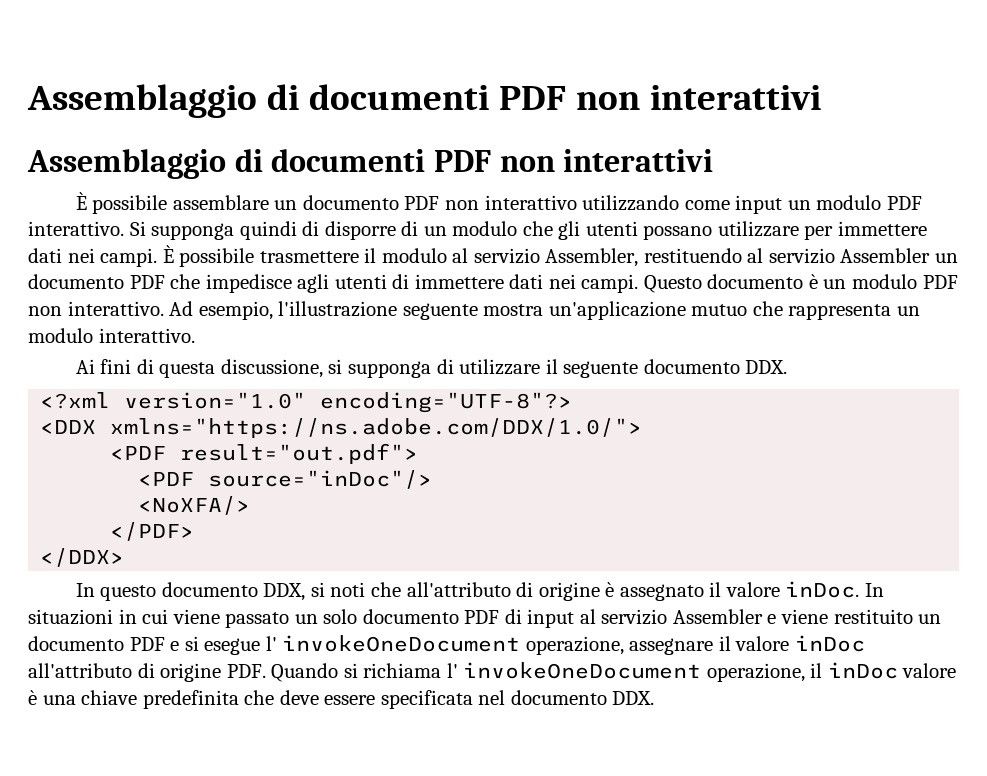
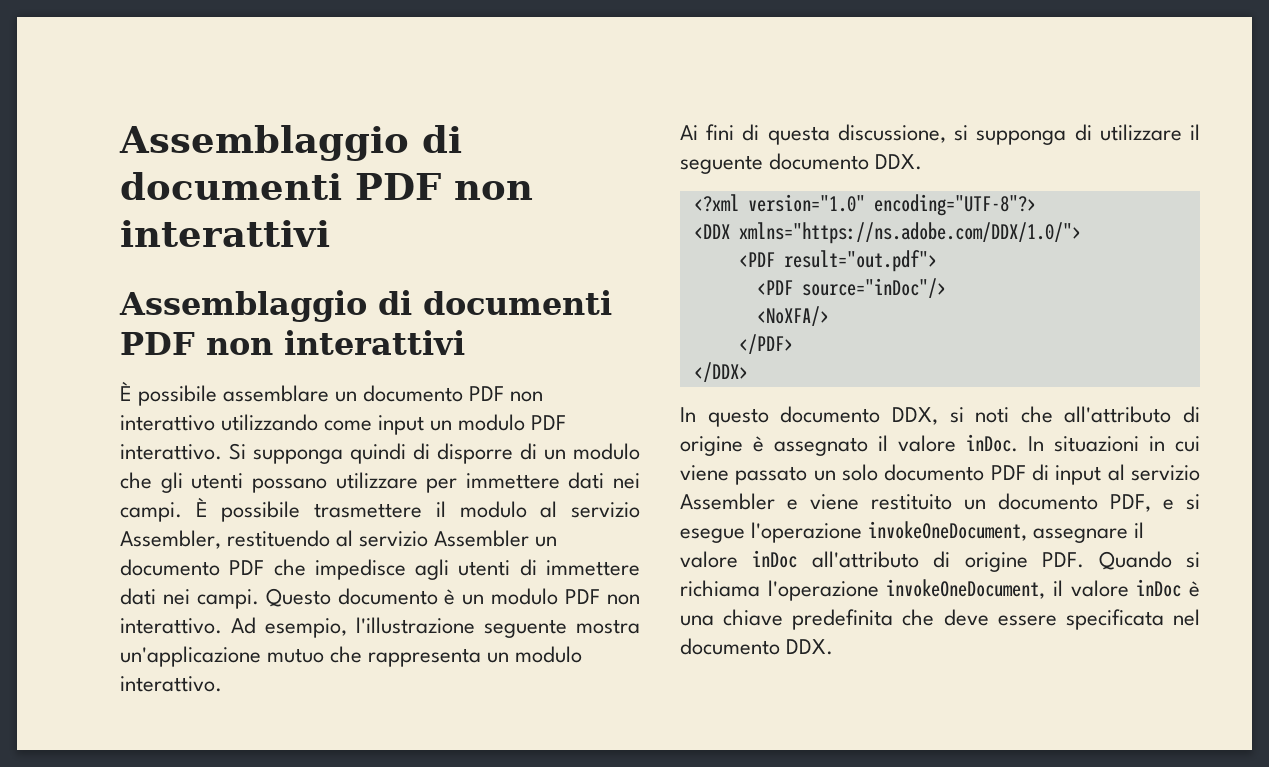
[129,637,165,651] PDF -> [1110,494,1151,512] PDF,
[265,635,624,655] l' invokeOneDocument operazione, -> [751,521,1028,543] l'operazione invokeOneDocument,
[446,662,957,682] l' invokeOneDocument operazione, il inDoc valore -> [767,579,1182,601] l'operazione invokeOneDocument, il valore inDoc

